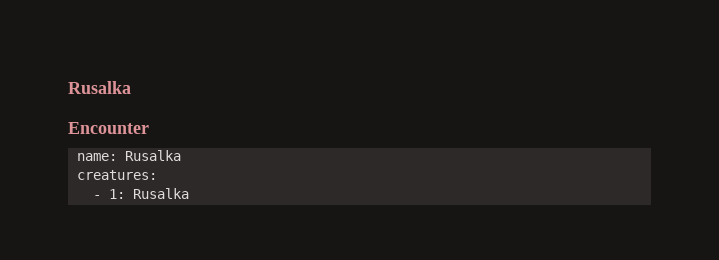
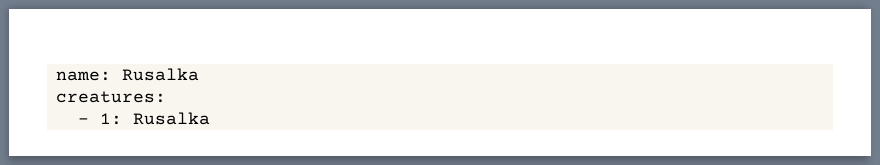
[68,81,131,94] [68,122,149,134] Rusalka // Encounter // -> (55, 76) none

